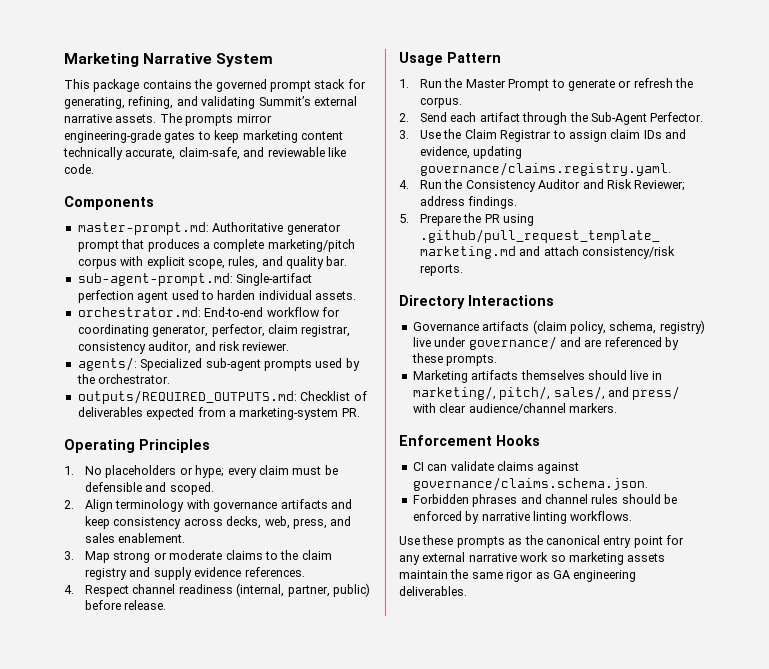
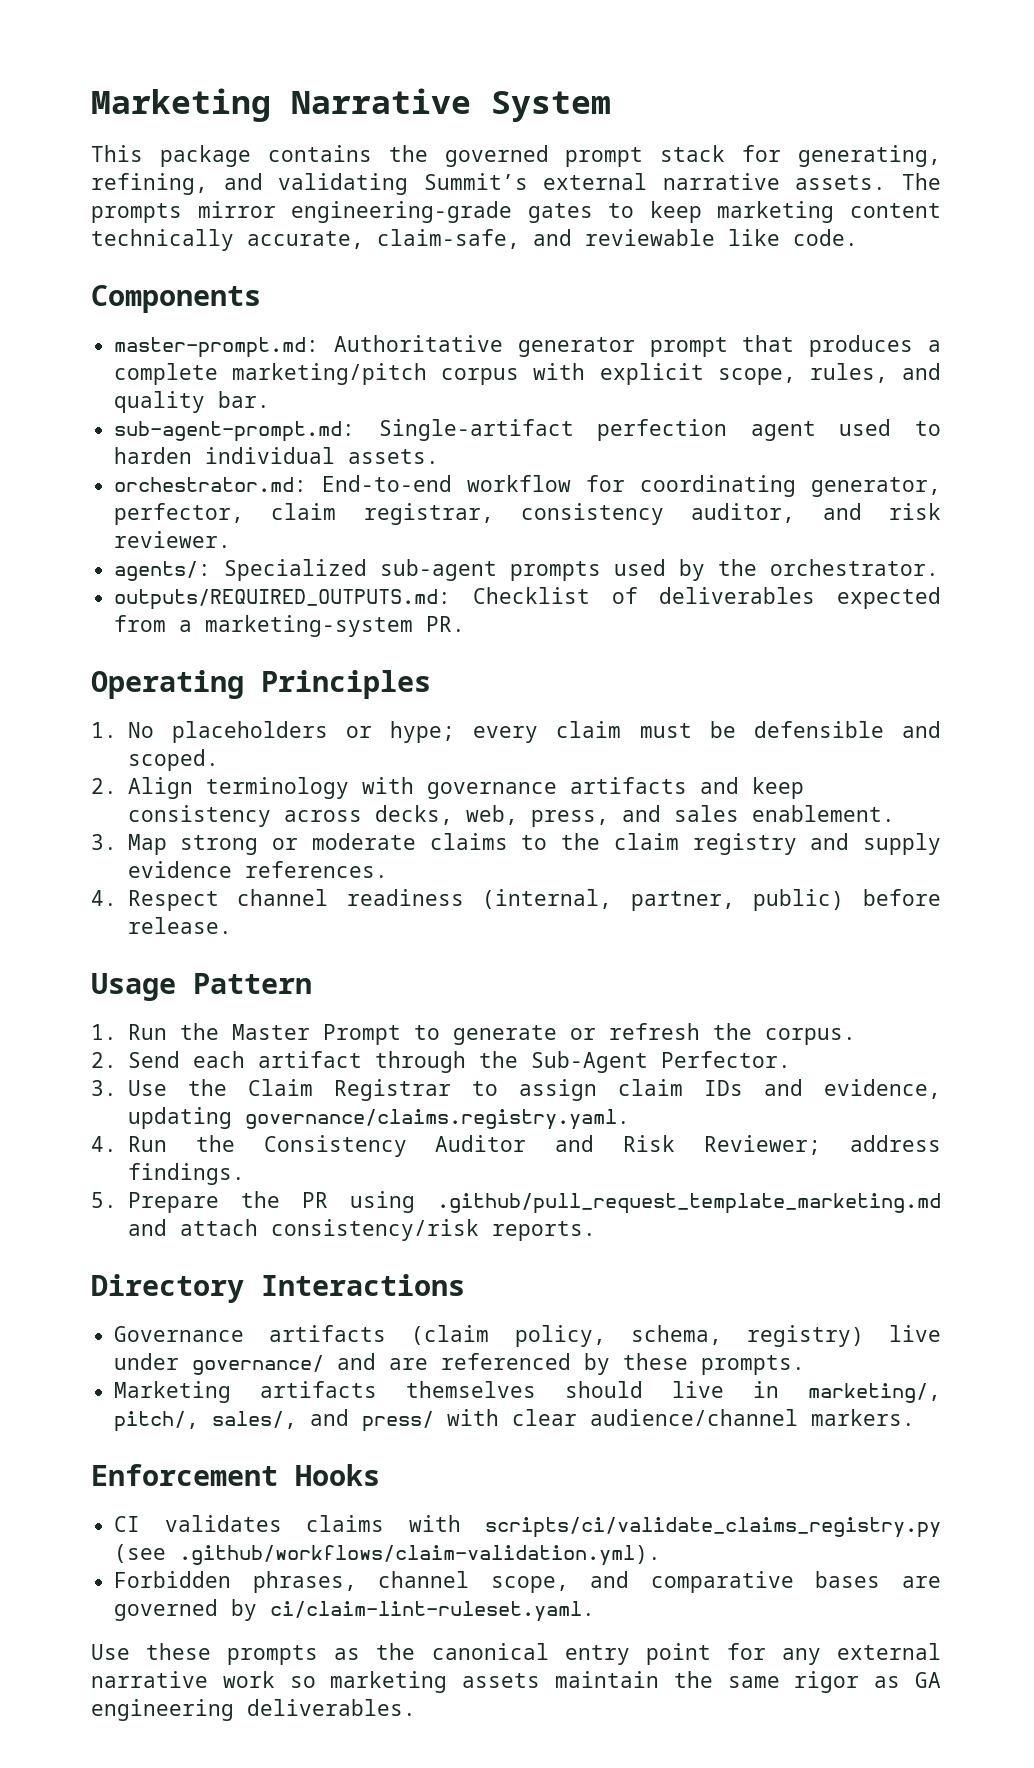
[427,461,580,474] [412,477,648,491] [412,494,677,507] [412,511,633,524] can validate claims against governance/claims.schema.json. // Forbidden phrases and channel rules should be enforced by narrative linting workflows. -> [164,1515,941,1538] [114,1544,662,1566] [114,1571,941,1593] [114,1599,596,1622] validates claims with scripts/ci/validate_claims_registry.py (see .github/workflows/claim-validation.yml). // Forbidden phrases, channel scope, and comparative bases are governed by ci/claim-lint-ruleset.yaml.

